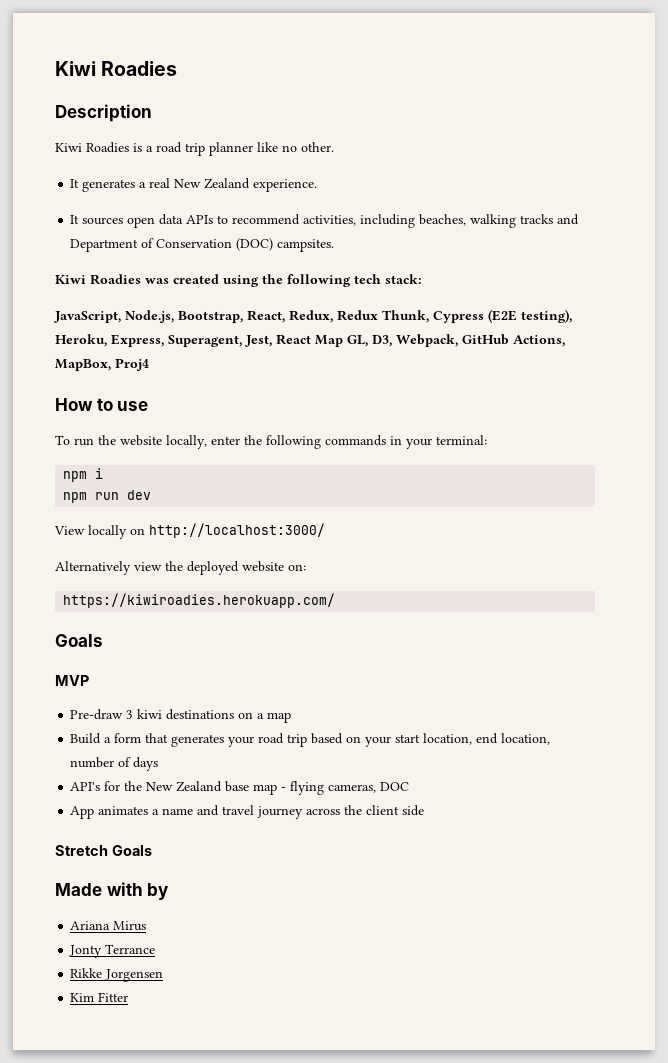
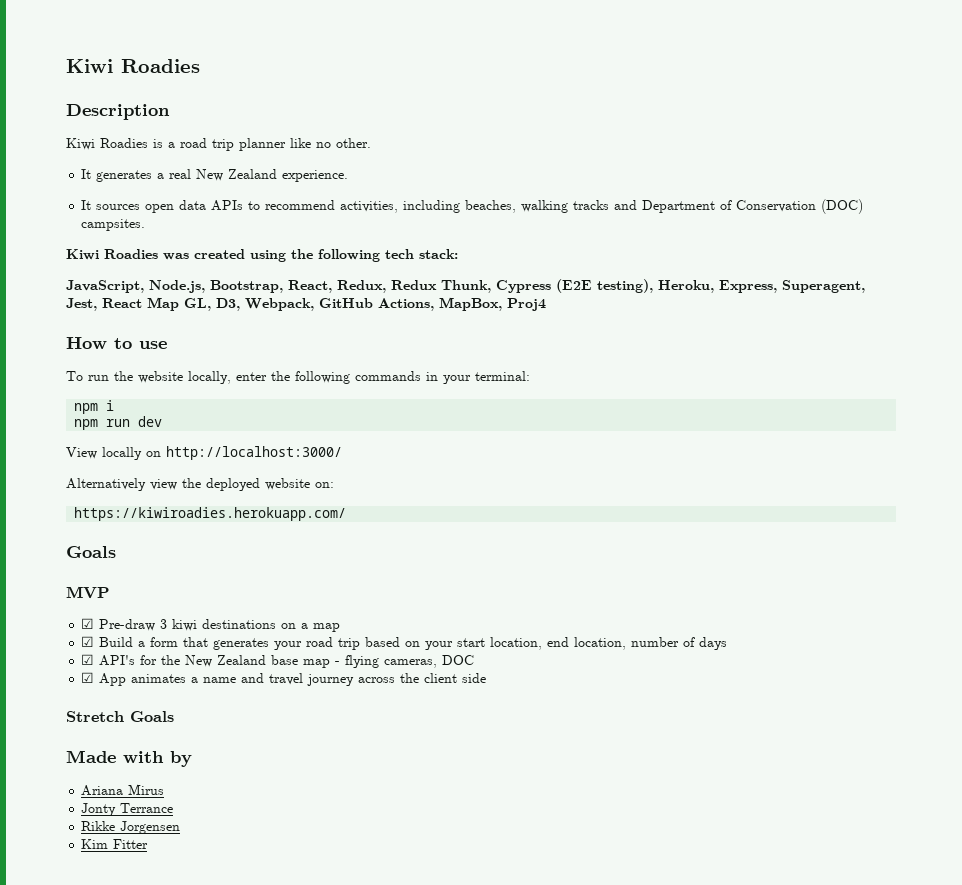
(89, 680) none -> [81,618,95,629] ☑
(292, 717) none -> [81,636,95,647] ☑
(159, 764) none -> [81,654,95,665] ☑
(410, 786) none -> [81,672,95,683] ☑

